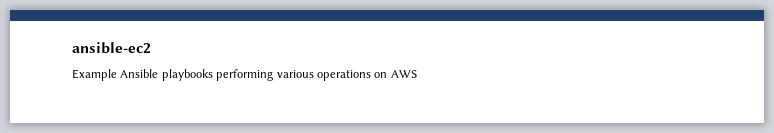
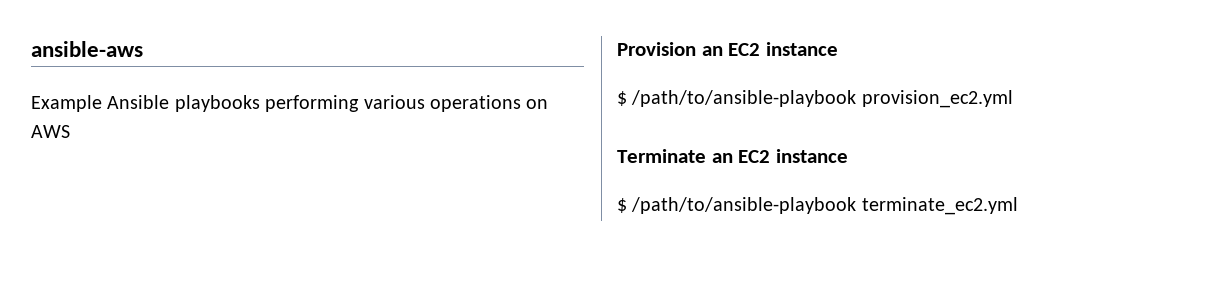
[72,42,151,54] ansible-ec2 -> [31,41,143,57] ansible-aws
(417, 74) none -> [617,42,839,56] [617,90,1013,108] [617,149,849,163] [617,197,1018,215] // Provision an EC2 instance // $ /path/to/ansible-playbook provision_ec2.yml // Terminate an EC2 instance // $ /path/to/ansible-playbook terminate_ec2.yml

